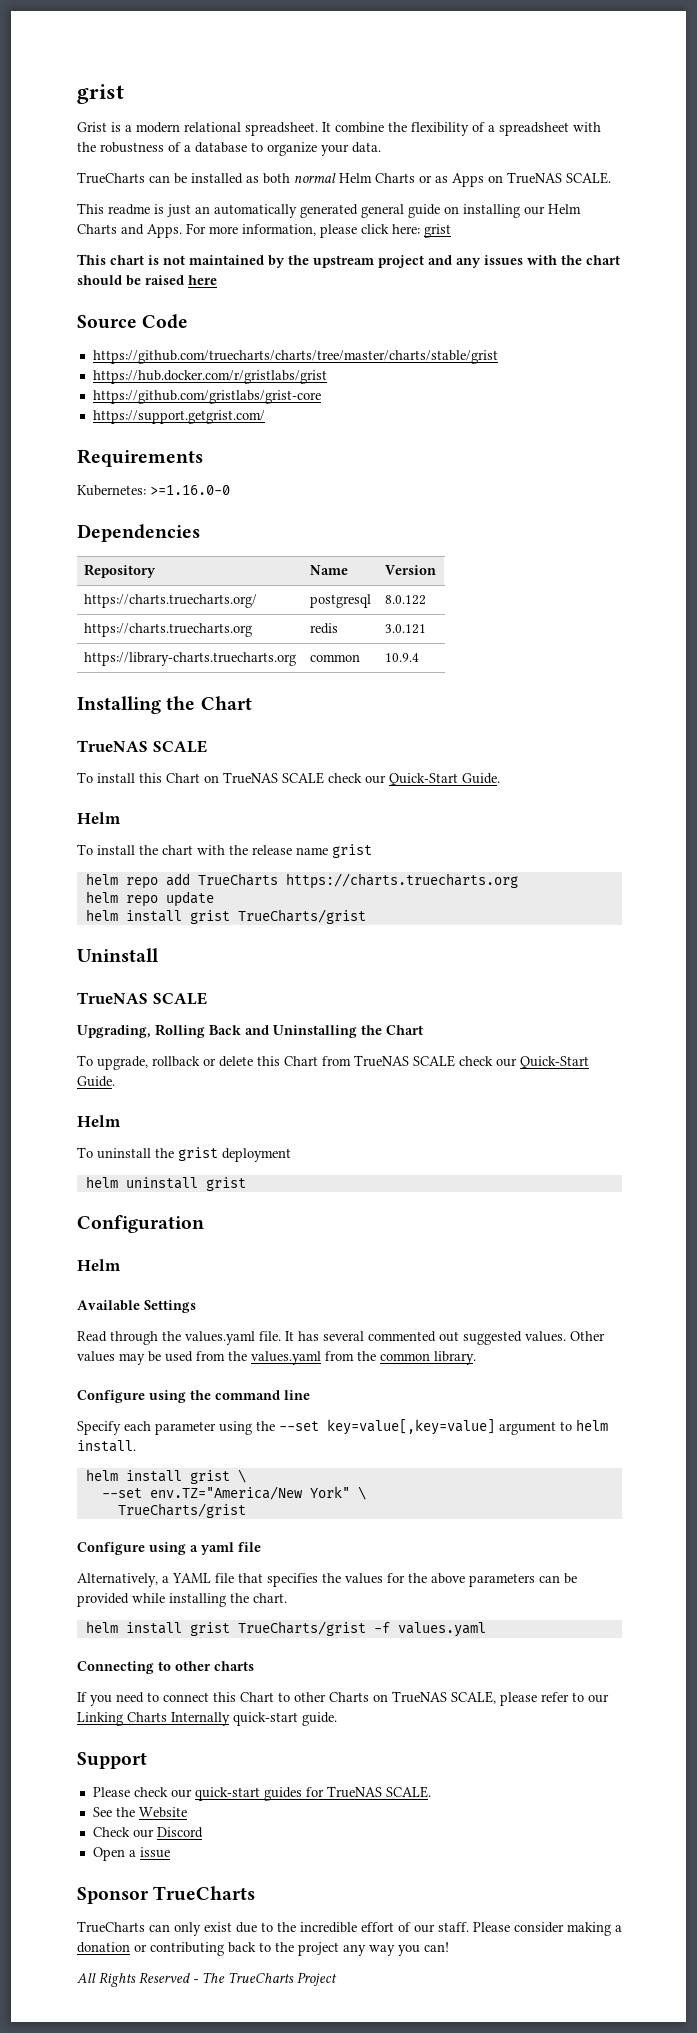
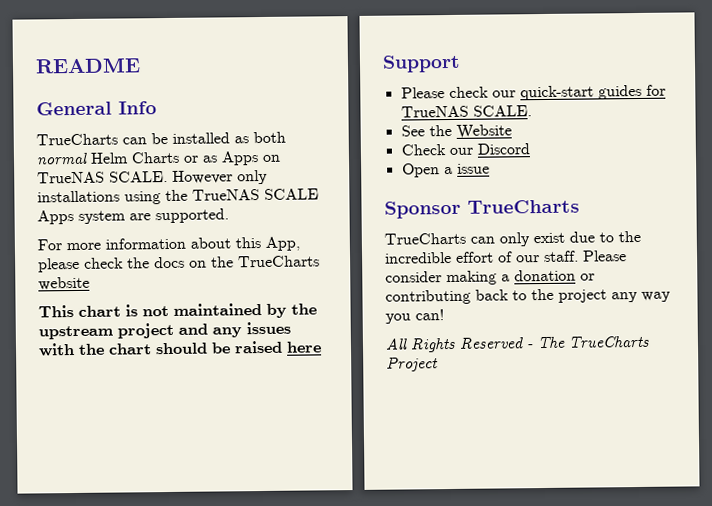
[77,84,124,104] [77,122,601,136] [77,142,381,156] grist // Grist is a modern relational spreadsheet. It combine the flexibility of a spreadsheet with the robustness of a database to organize your data. -> [35,57,141,74] [36,101,157,116] README // General Info
[77,203,581,218] [77,223,451,238] // This readme is just an automatically generated general guide on installing our Helm Charts and Apps. For more information, please click here: grist -> [172,169,268,185] [37,188,319,205] [37,208,229,225] [37,236,300,251] [38,255,320,273] [38,276,90,291] However only installations using the TrueNAS SCALE Apps system are supported. // For more information about this App, please check the docs on the TrueCharts website
[77,314,189,329] [92,350,498,364] [92,370,327,384] [92,390,321,404] [92,410,265,424] [77,449,203,467] [77,485,230,496] [77,524,200,542] [83,564,156,578] [309,565,348,575] [384,565,436,575] [83,594,257,608] [309,594,371,608] [384,595,426,605] [83,623,252,637] [309,623,338,634] [384,624,426,634] [83,652,296,666] [309,654,360,662] [384,653,419,662] [77,696,252,714] [77,740,207,753] [77,772,500,786] [77,812,121,824] [77,844,372,858] [85,873,518,889] [85,891,214,907] [85,909,366,924] [77,948,159,962] [77,992,207,1005] [77,1024,423,1038] [77,1055,589,1070] [77,1076,115,1087] [77,1115,121,1127] [77,1147,291,1162] [85,1176,246,1191] [77,1215,204,1233] [77,1259,121,1271] [77,1300,196,1313] [77,1331,605,1345] [77,1351,476,1365] [77,1390,310,1403] [77,1419,608,1435] [77,1440,136,1452] [85,1469,246,1484] [101,1486,366,1500] [117,1503,246,1518] [77,1542,261,1555] [77,1573,577,1587] [77,1593,287,1607] [85,1621,486,1637] [77,1661,254,1674] [77,1691,609,1706] [77,1712,337,1726] // Source Code // https://github.com/truecharts/charts/tree/master/charts/stable/grist // https://hub.docker.com/r/gristlabs/grist // https://github.com/gristlabs/grist-core // https://support.getgrist.com/ // Requirements // Kubernetes: >=1.16.0-0 // Dependencies // Repository | Name | Version // https://charts.truecharts.org/ | postgresql | 8.0.122 // https://charts.truecharts.org | redis | 3.0.121 // https://library-charts.truecharts.org | common | 10.9.4 // Installing the Chart // TrueNAS SCALE // To install this Chart on TrueNAS SCALE check our Quick-Start Guide. // Helm // To install the chart with the release name grist // helm repo add TrueCharts https://charts.truecharts.org // helm repo update // helm install grist TrueCharts/grist // Uninstall // TrueNAS SCALE // Upgrading, Rolling Back and Uninstalling the Chart // To upgrade, rollback or delete this Chart from TrueNAS SCALE check our Quick-Start Guide. // Helm // To uninstall the grist deployment // helm uninstall grist // Configuration // Helm // Available Settings // Read through the values.yaml file. It has several commented out suggested values. Other values may be used from the values.yaml from the common library. // Configure using the command line // Specify each parameter using the --set key=value[,key=value] argument to helm install. // helm install grist \ // --set env.TZ="America/New York" \ // TrueCharts/grist // Configure using a yaml file // Alternatively, a YAML file that specifies the values for the above parameters can be provided while installing the chart. // helm install grist TrueCharts/grist -f values.yaml // Connecting to other charts // If you need to connect this Chart to other Charts on TrueNAS SCALE, please refer to our Linking Charts Internally quick-start guide. -> (322, 347) none

